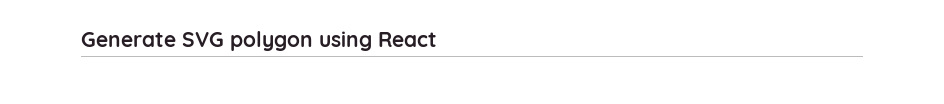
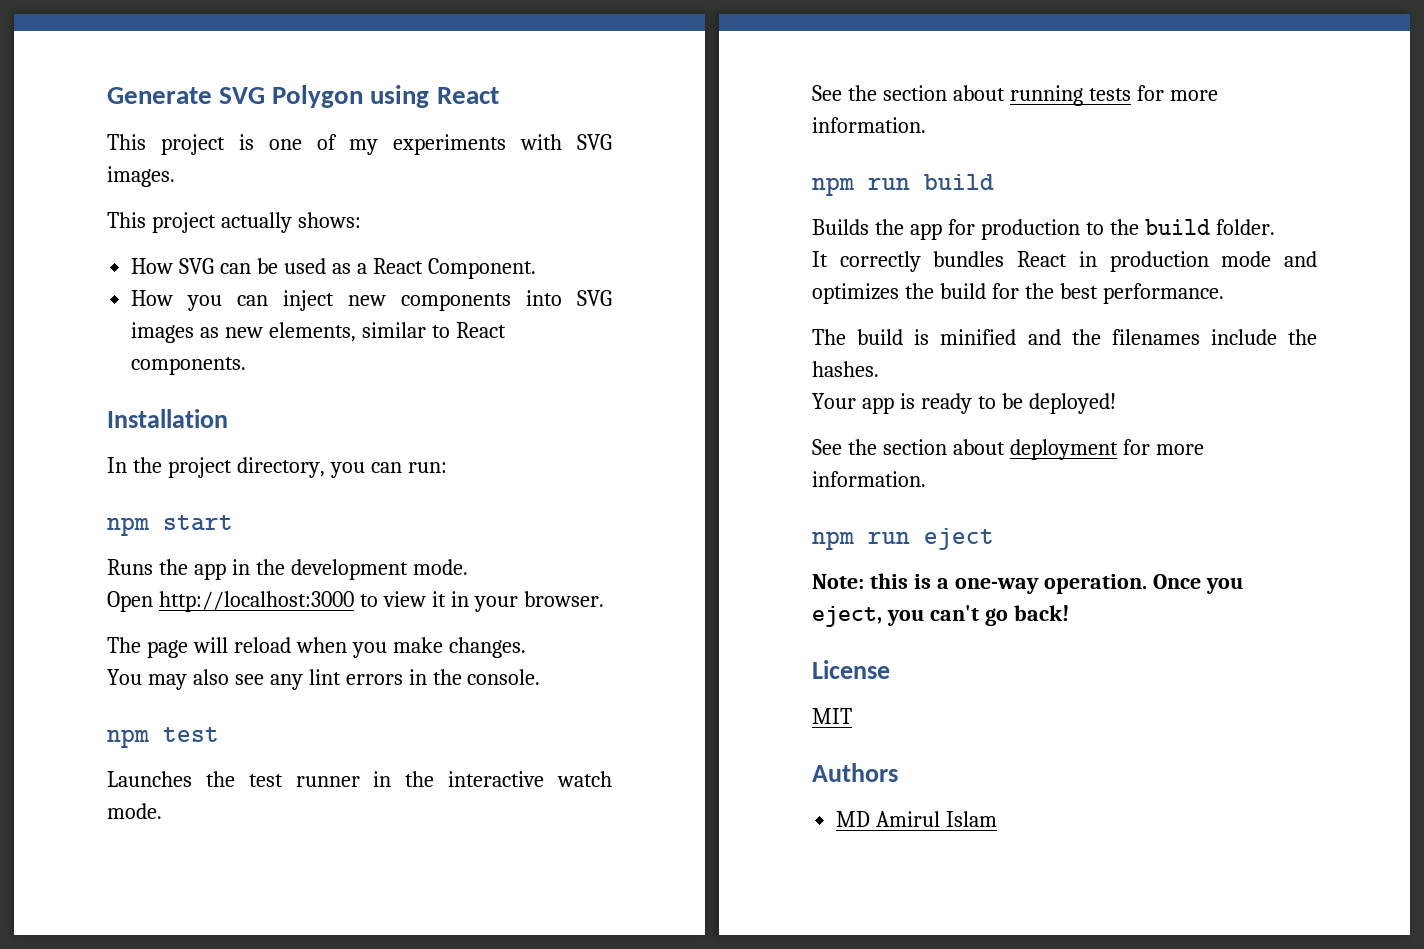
[230,31,313,51] polygon -> [272,85,364,108] Polygon
(437, 39) none -> [107,134,612,155] [107,166,175,187] [107,212,361,233] [131,258,536,279] [131,290,613,311] [131,322,506,343] [131,357,247,375] [107,409,228,428] [107,457,447,478] [107,515,233,536] [107,559,468,580] [107,591,604,612] [107,637,526,658] [107,669,541,690] [107,727,219,748] [107,771,612,787] [107,803,162,819] [812,85,1218,106] [812,117,926,133] [812,174,994,196] [812,219,1275,240] [812,251,1317,272] [812,283,1224,304] [812,329,1317,345] [812,361,879,377] [812,393,1116,414] [812,439,1204,460] [812,471,926,487] [812,528,994,550] [812,573,1243,594] [812,605,1069,627] [812,660,890,679] [812,708,852,724] [812,763,898,782] [836,811,998,827] // This project is one of my experiments with SVG images. // This project actually shows: // How SVG can be used as a React Component. // How you can inject new components into SVG images as new elements, similar to React components. // Installation // In the project directory, you can run: // npm start // Runs the app in the development mode. // Open http://localhost:3000 to view it in your browser. // The page will reload when you make changes. // You may also see any lint errors in the console. // npm test // Launches the test runner in the interactive watch mode. // See the section about running tests for more information. // npm run build // Builds the app for production to the build folder. // It correctly bundles React in production mode and optimizes the build for the best performance. // The build is minified and the filenames include the hashes. // Your app is ready to be deployed! // See the section about deployment for more information. // npm run eject // Note: this is a one-way operation. Once you eject, you can't go back! // License // MIT // Authors // MD Amirul Islam

